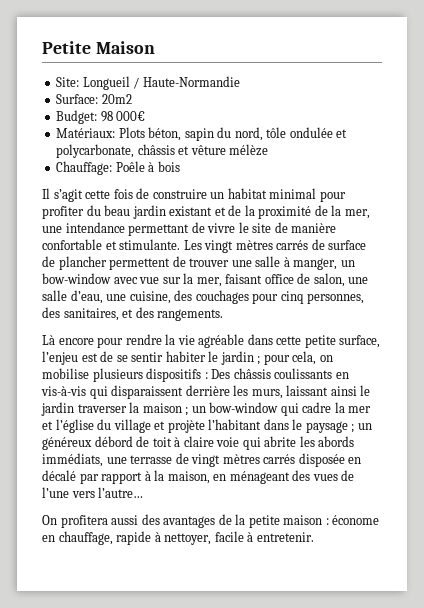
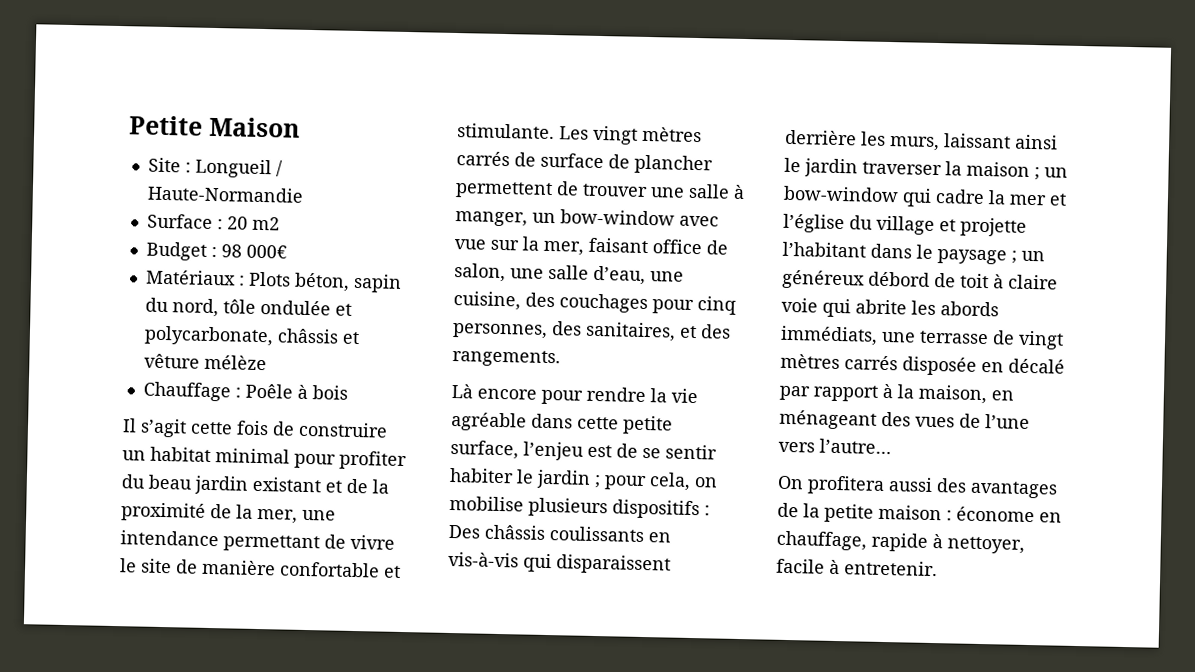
[56,77,80,87] Site: -> [147,157,191,173] Site :
[56,94,132,104] [56,110,98,124] Surface: 20m2 // Budget: -> [146,213,280,231] [145,241,217,261] Surface : 20 m2 // Budget :
[56,128,116,138] Matériaux: -> [144,269,245,286] Matériaux :
[56,161,113,175] Chauffage: -> [142,381,241,402] Chauffage :
[167,420,205,433] projète -> [960,217,1027,237] projette

